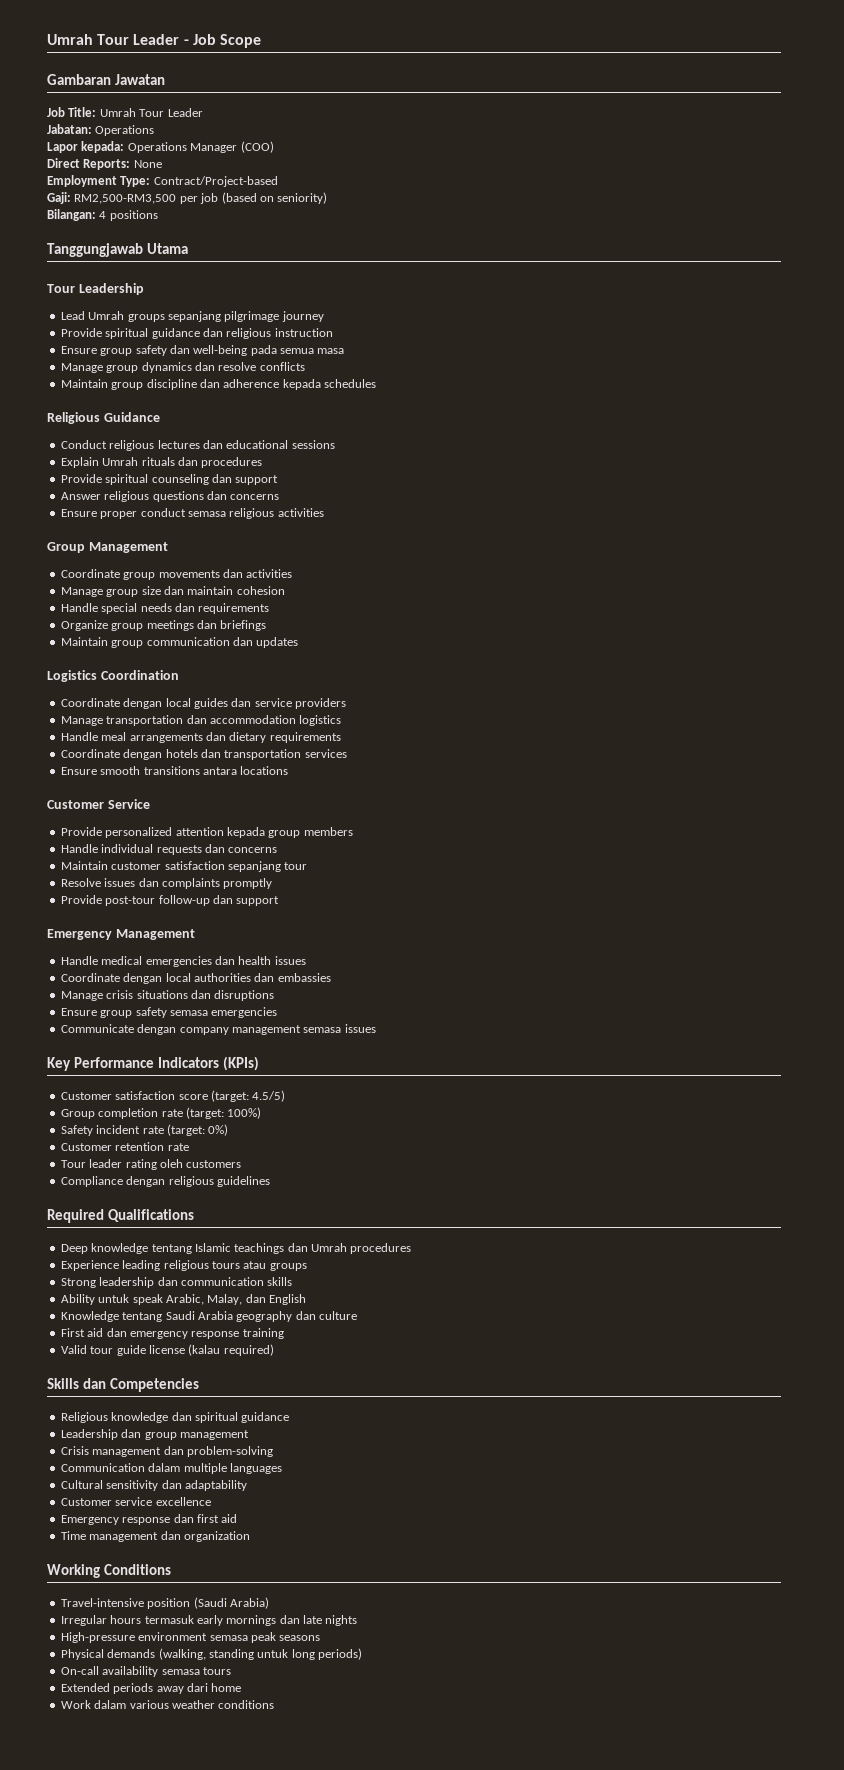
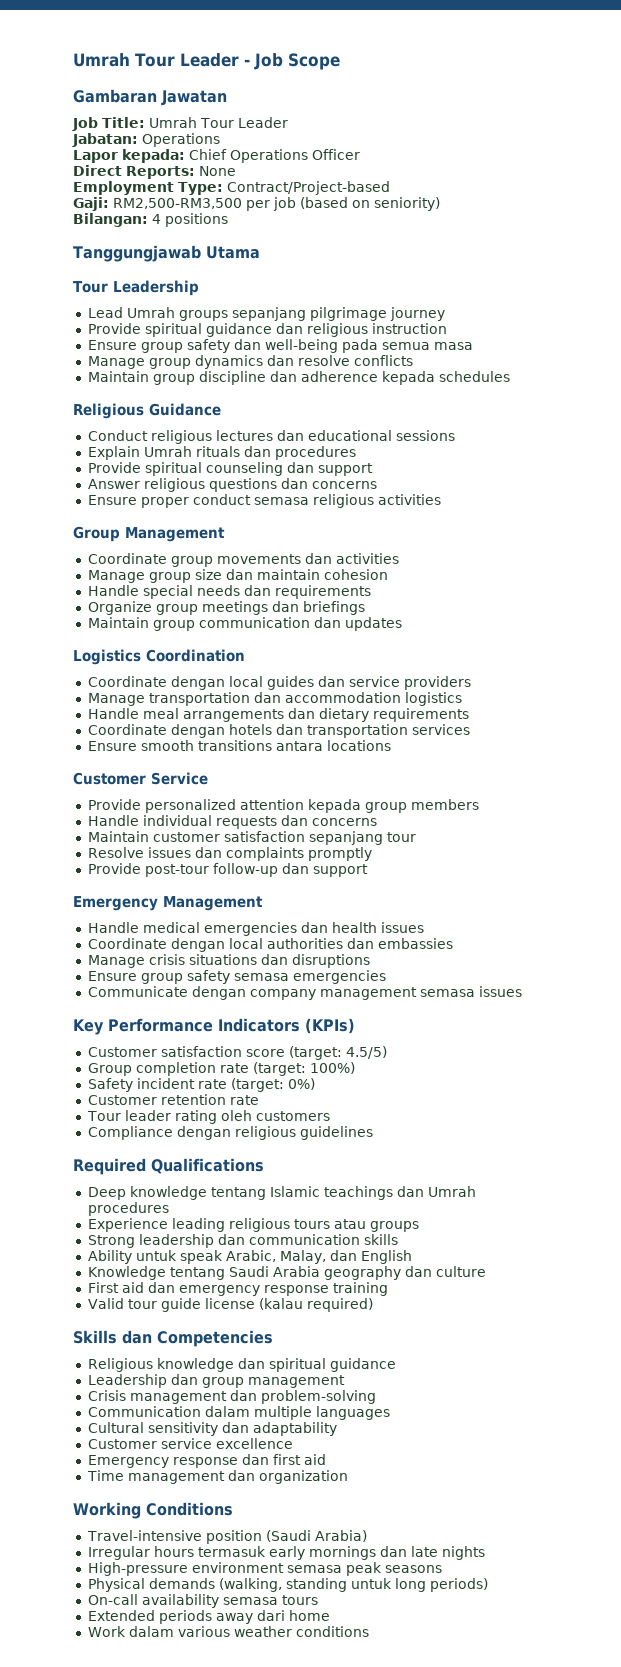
[127,141,274,153] Operations Manager (COO) -> [189,149,360,163] Chief Operations Officer

